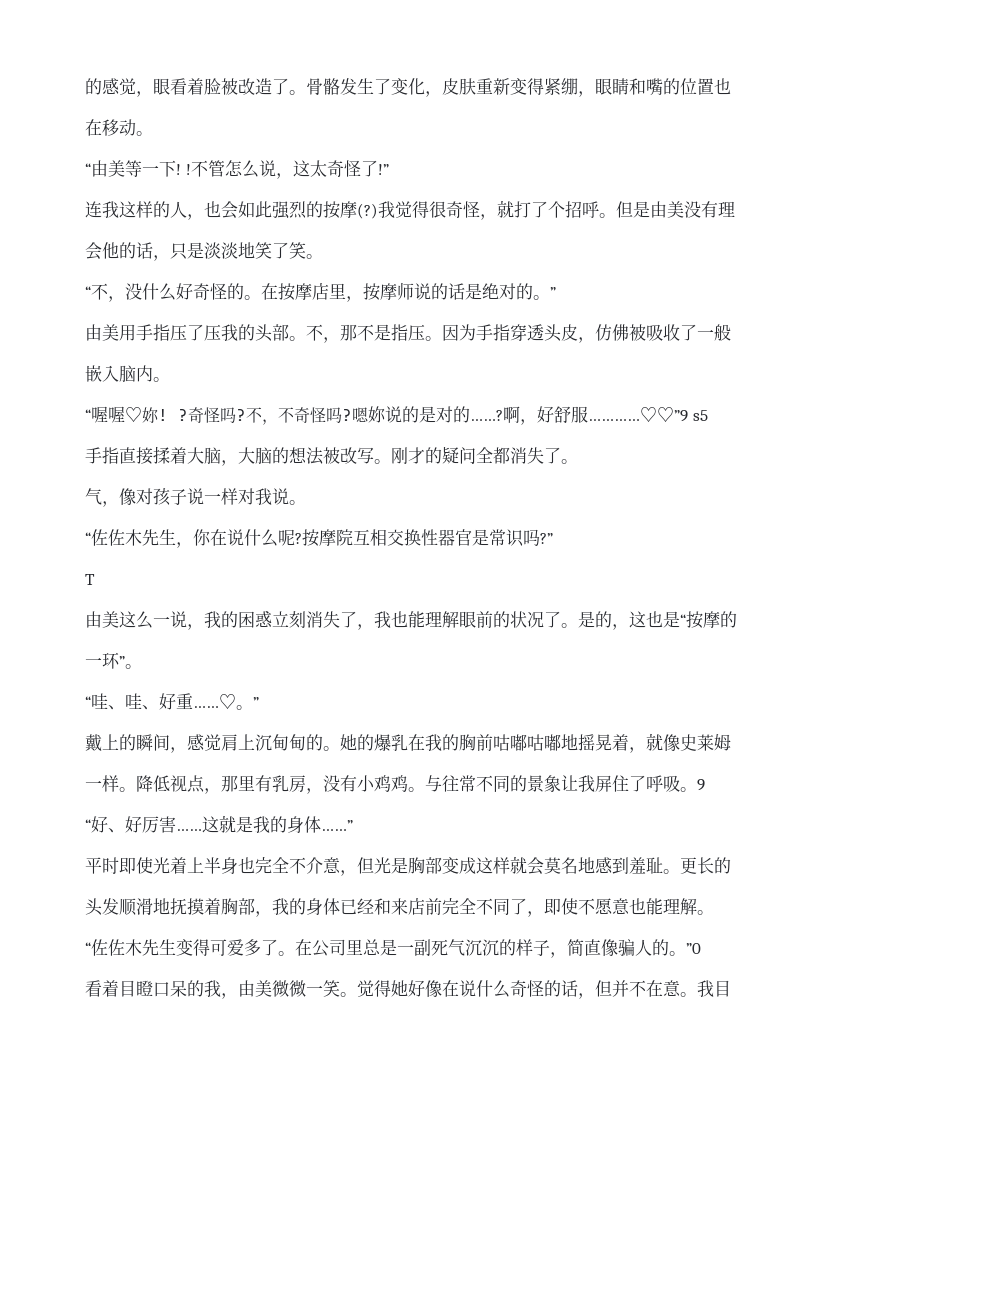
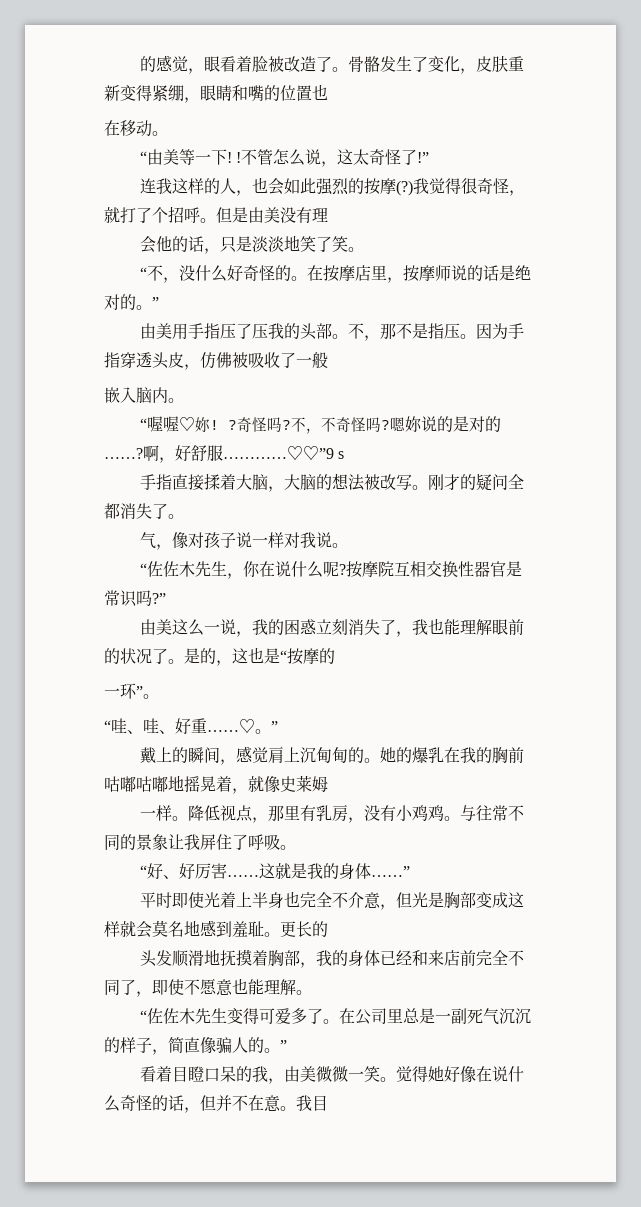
[692,410,708,421] s5 -> [338,451,345,459] s
[85,574,95,585] // T -> (166, 598) none
[697,779,705,791] 9 -> (296, 847) none
[686,943,701,954] ”0 -> [280,1040,287,1051] ”

